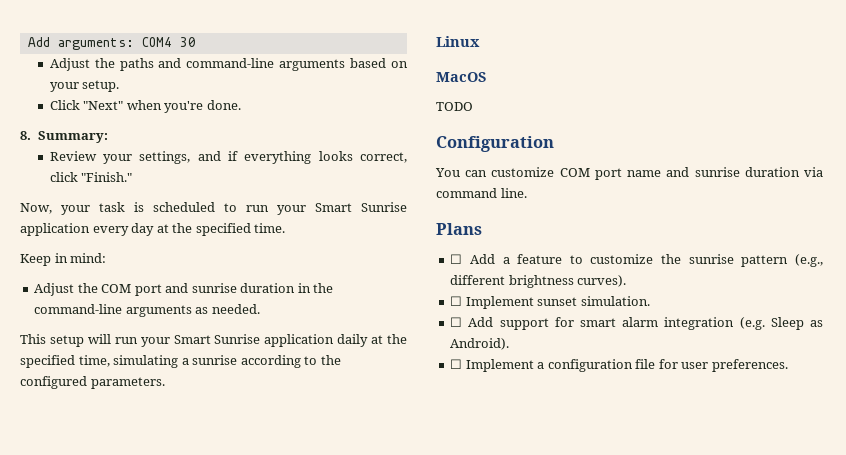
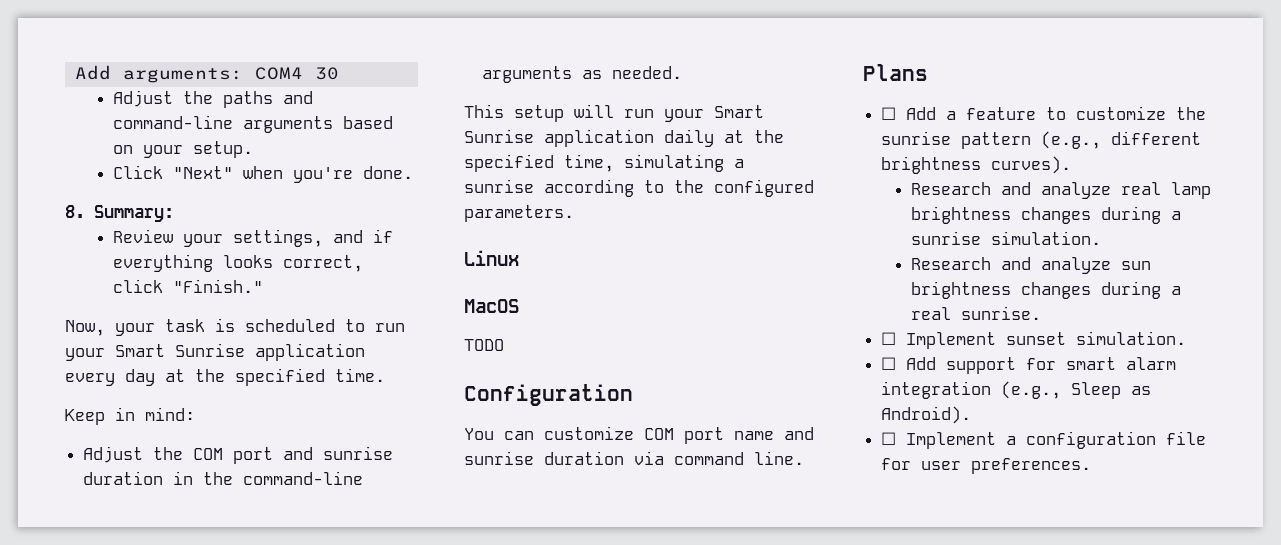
(627, 281) none -> [910,182,1211,199] [910,206,1181,224] [910,231,1101,245] [910,257,1151,274] [910,281,1181,299] [910,306,1041,320] // Research and analyze real lamp brightness changes during a sunrise simulation. // Research and analyze sun brightness changes during a real sunrise.
[739,317,765,330] (e.g. -> [1001,381,1062,399] (e.g.,

